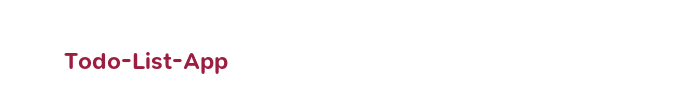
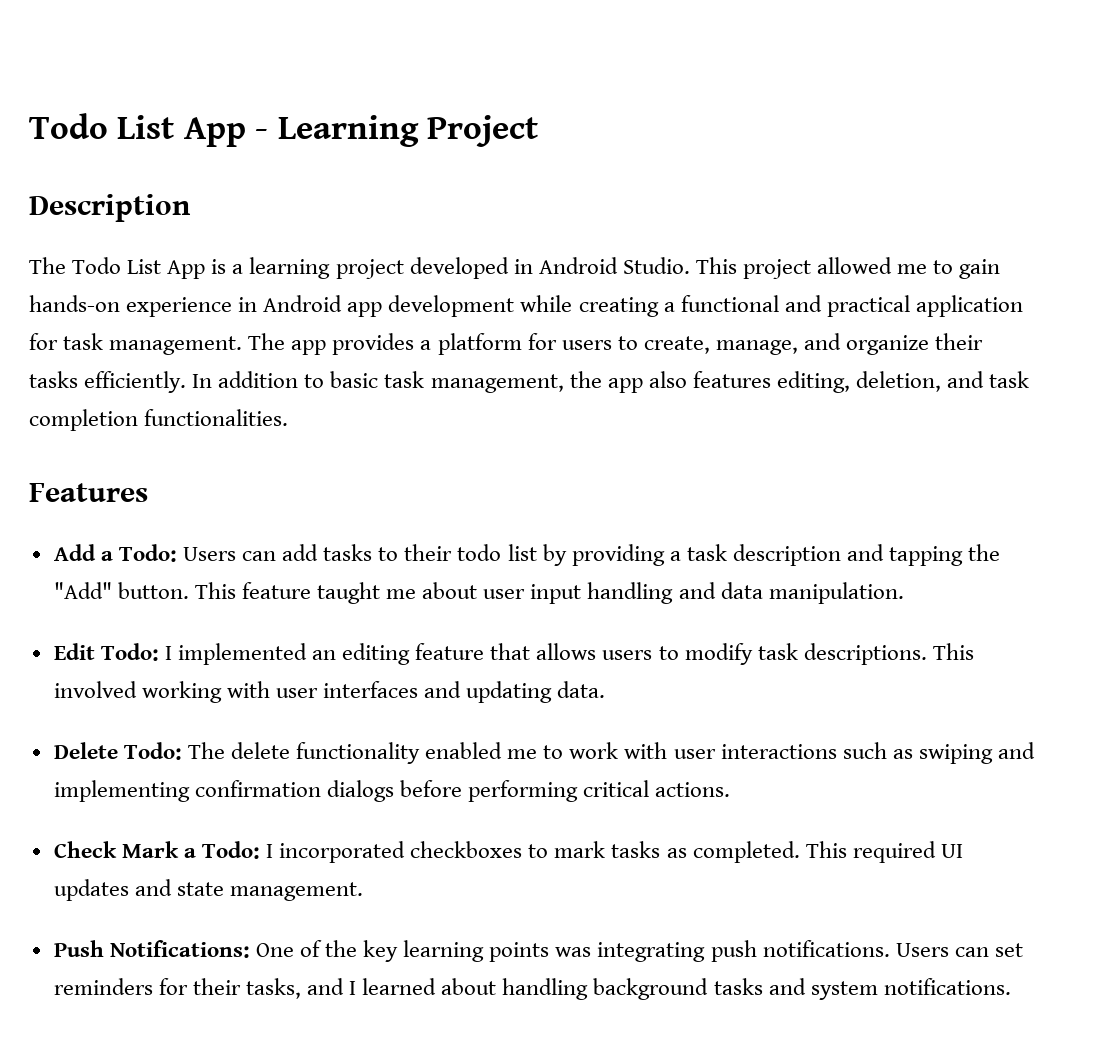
[64,52,228,74] Todo-List-App -> [29,113,539,147] [29,194,191,222] [29,257,1001,279] [29,295,1023,317] [29,333,984,355] [29,371,1030,393] [29,409,289,431] [29,483,148,502] [53,544,1001,566] [53,582,904,604] [53,643,974,665] [53,681,606,703] [53,742,1035,764] [53,780,731,802] [53,841,963,863] [53,879,363,901] [53,940,1023,962] [53,978,1011,1000] Todo List App - Learning Project // Description // The Todo List App is a learning project developed in Android Studio. This project allowed me to gain hands-on experience in Android app development while creating a functional and practical application for task management. The app provides a platform for users to create, manage, and organize their tasks efficiently. In addition to basic task management, the app also features editing, deletion, and task completion functionalities. // Features // Add a Todo: Users can add tasks to their todo list by providing a task description and tapping the "Add" button. This feature taught me about user input handling and data manipulation. // Edit Todo: I implemented an editing feature that allows users to modify task descriptions. This involved working with user interfaces and updating data. // Delete Todo: The delete functionality enabled me to work with user interactions such as swiping and implementing confirmation dialogs before performing critical actions. // Check Mark a Todo: I incorporated checkboxes to mark tasks as completed. This required UI updates and state management. // Push Notifications: One of the key learning points was integrating push notifications. Users can set reminders for their tasks, and I learned about handling background tasks and system notifications.

